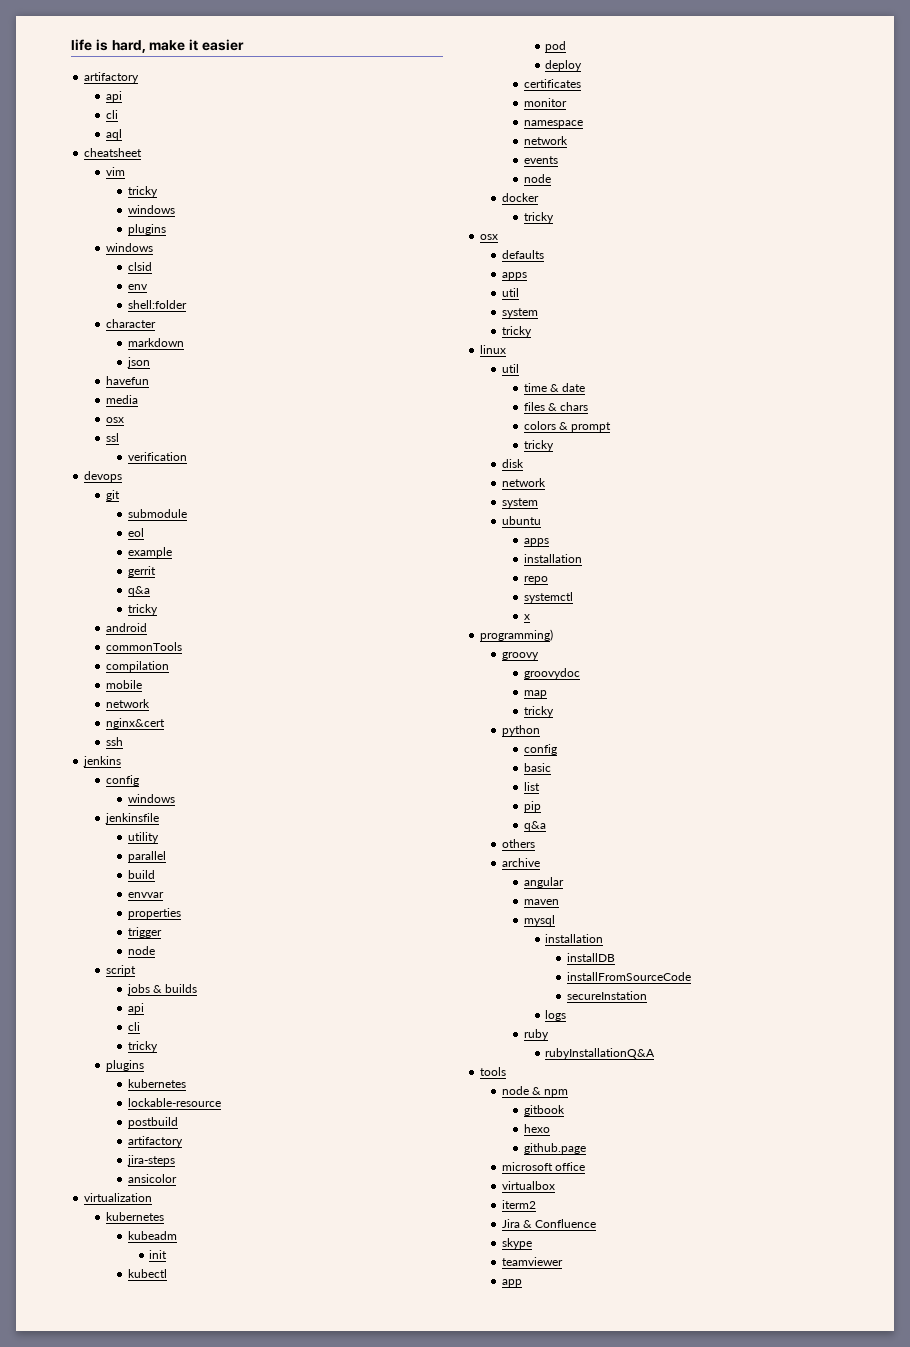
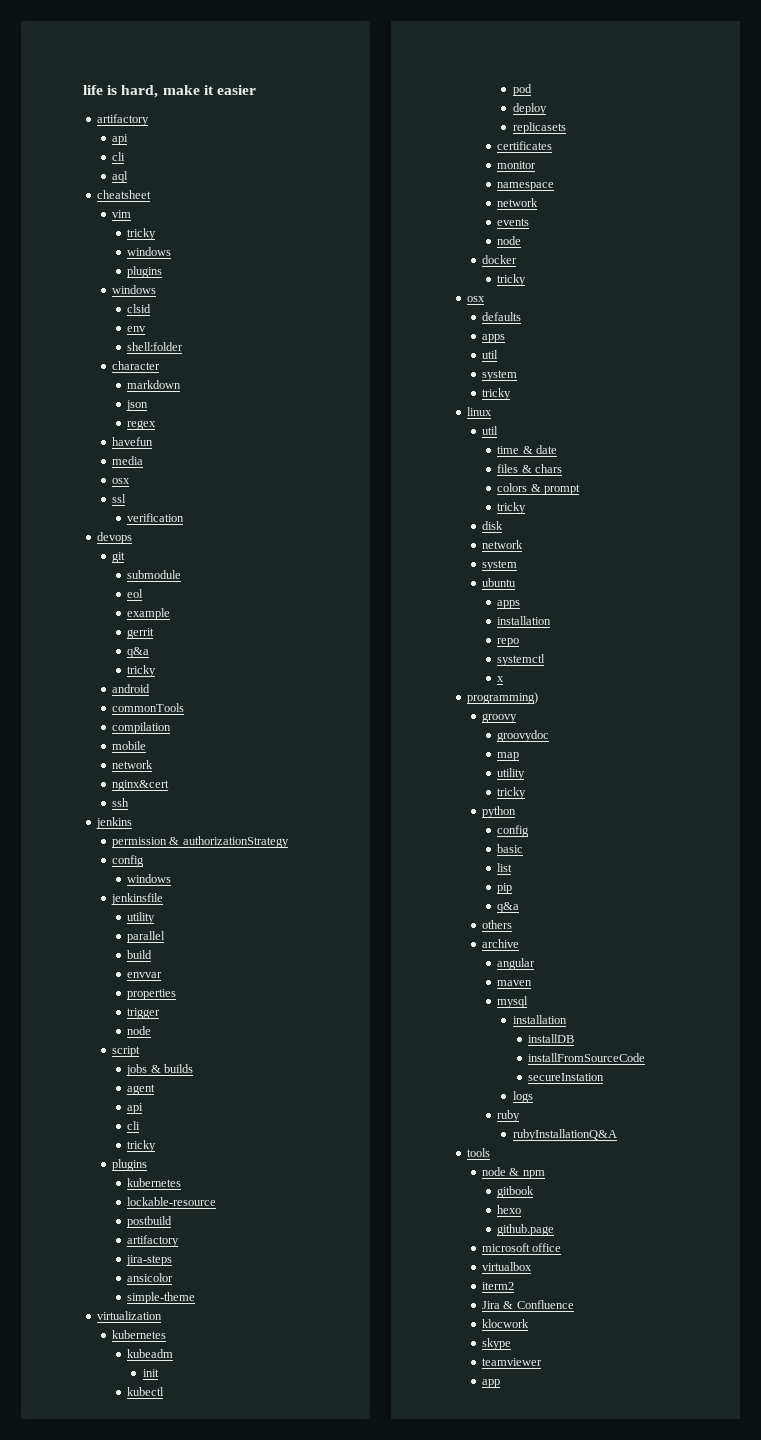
(150, 362) none -> [127,420,157,430] // regex
(122, 761) none -> [112,836,289,848] // permission & authorizationStrategy
(198, 988) none -> [127,1084,156,1095] // agent
(177, 1178) none -> [127,1292,196,1304] // simple-theme
(583, 65) none -> [512,122,566,134] // replicasets
(547, 694) none -> [497,768,526,780] // utility
(597, 1223) none -> [482,1319,530,1328] // klocwork

